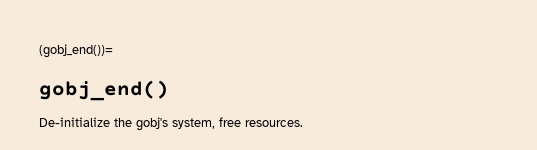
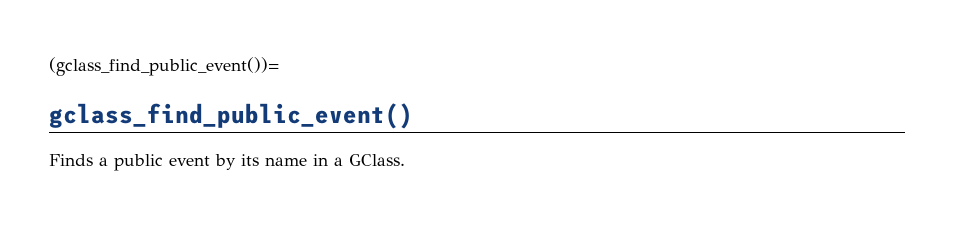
[39,44,113,58] [39,80,169,101] [39,117,303,131] (gobj_end())= // gobj_end() // De-initialize the gobj's system, free resources. -> [49,57,279,76] [49,103,413,129] [49,154,405,171] (gclass_find_public_event())= // gclass_find_public_event() // Finds a public event by its name in a GClass.

